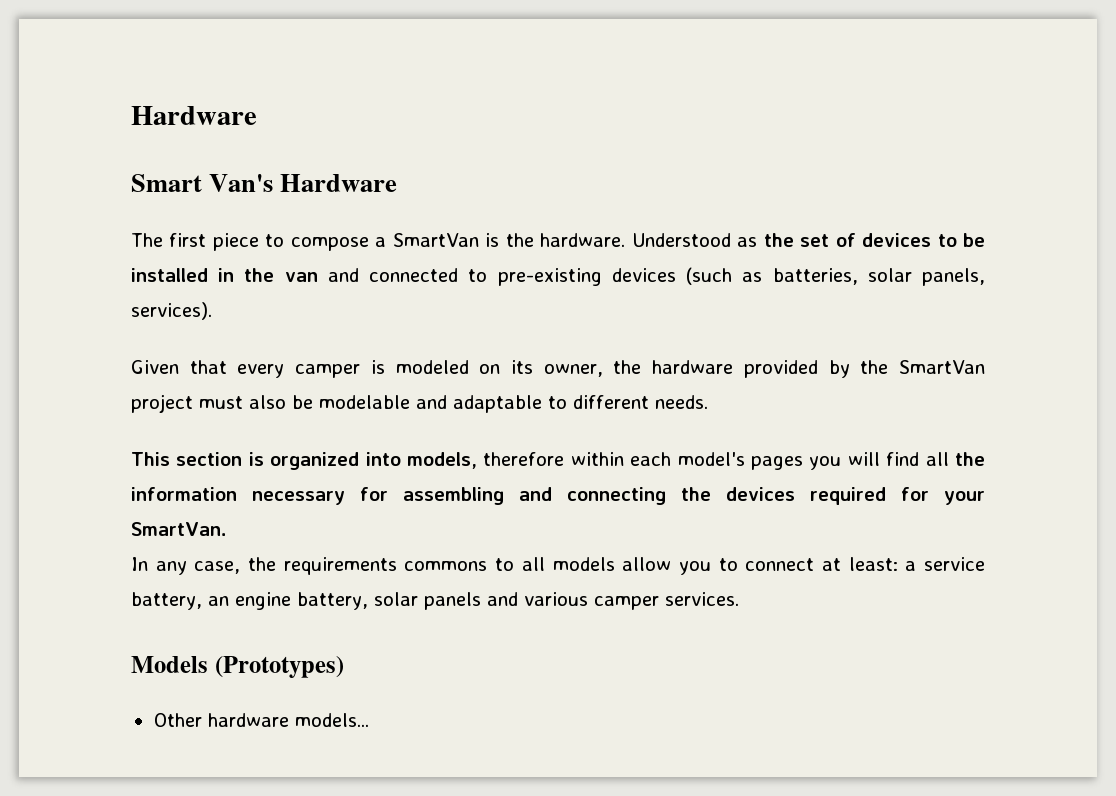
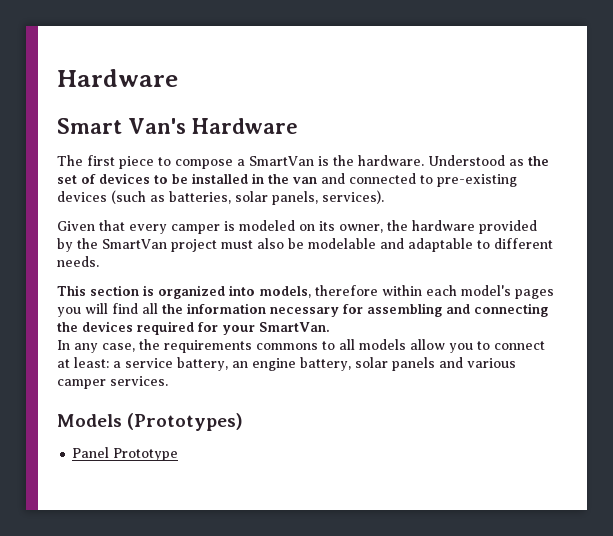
[153,713,369,727] Other hardware models... -> [72,447,179,461] Panel Prototype

